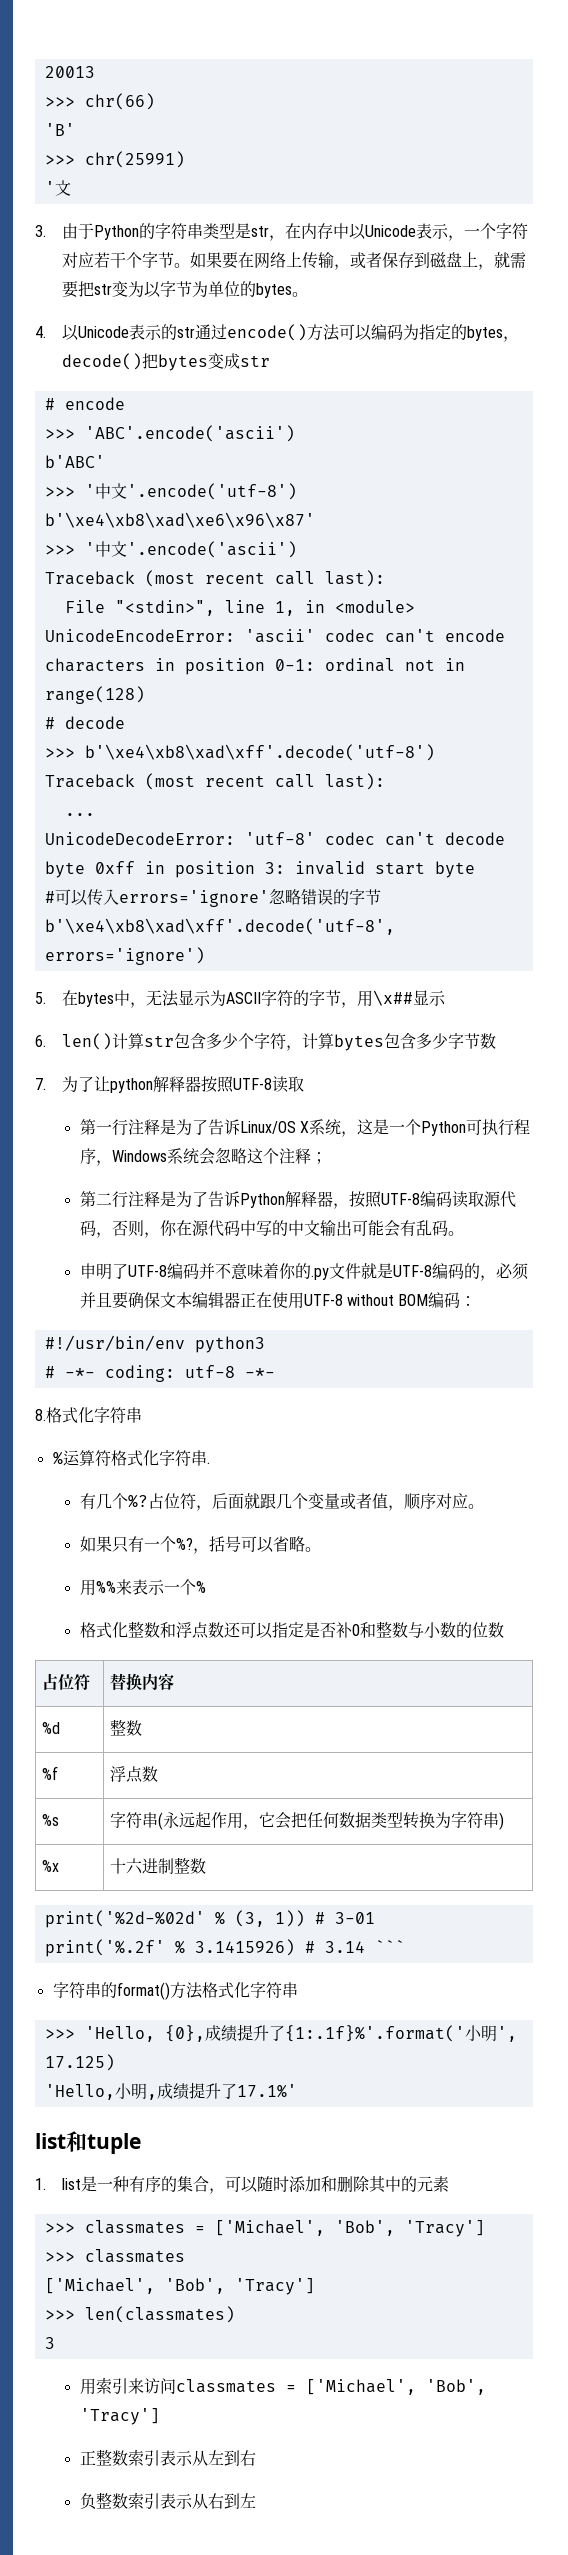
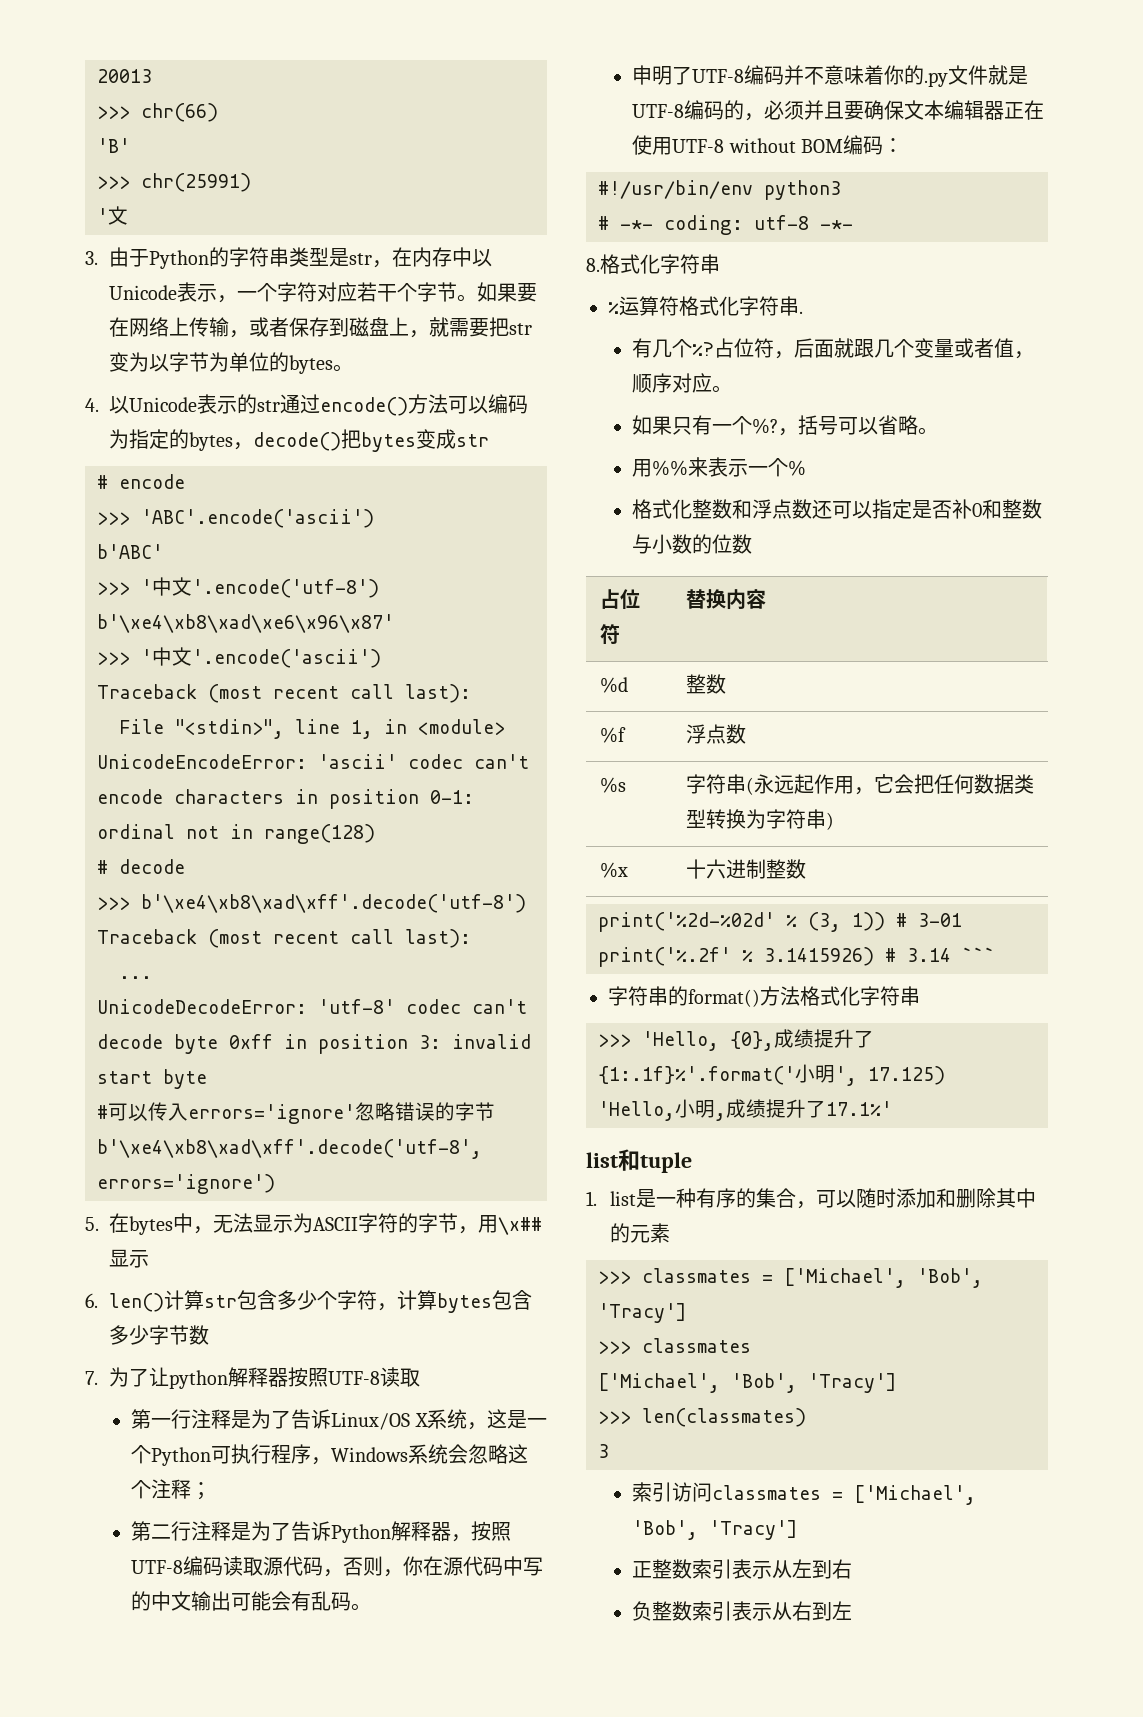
[79,2377,144,2395] 用索引来 -> [632,1482,673,1502] 索引

